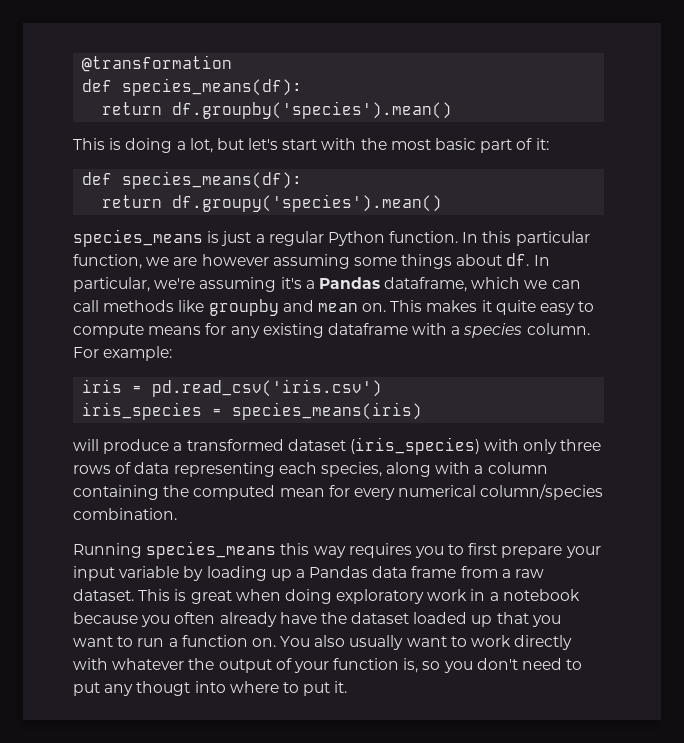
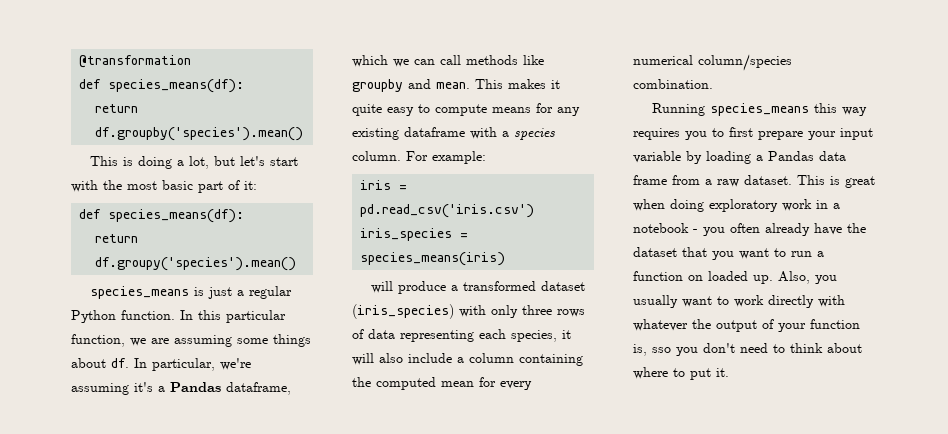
[201,254,269,266] however -> (169, 341) none
[317,303,387,312] mean on. -> [436,82,470,89] mean.
[386,462,471,477] along with -> [562,330,571,339] [352,353,452,365] it will also include
[270,569,292,581] up -> (751, 157) none
[73,612,138,624] because -> [693,229,698,233] -
[413,612,493,627] loaded up -> (677, 252) none
[251,635,346,647] on. You also -> [688,271,837,284] on loaded up. Also, you
[422,661,441,670] so -> [652,347,671,353] sso
[73,681,226,696] put any thougt into -> [790,343,862,353] think about

